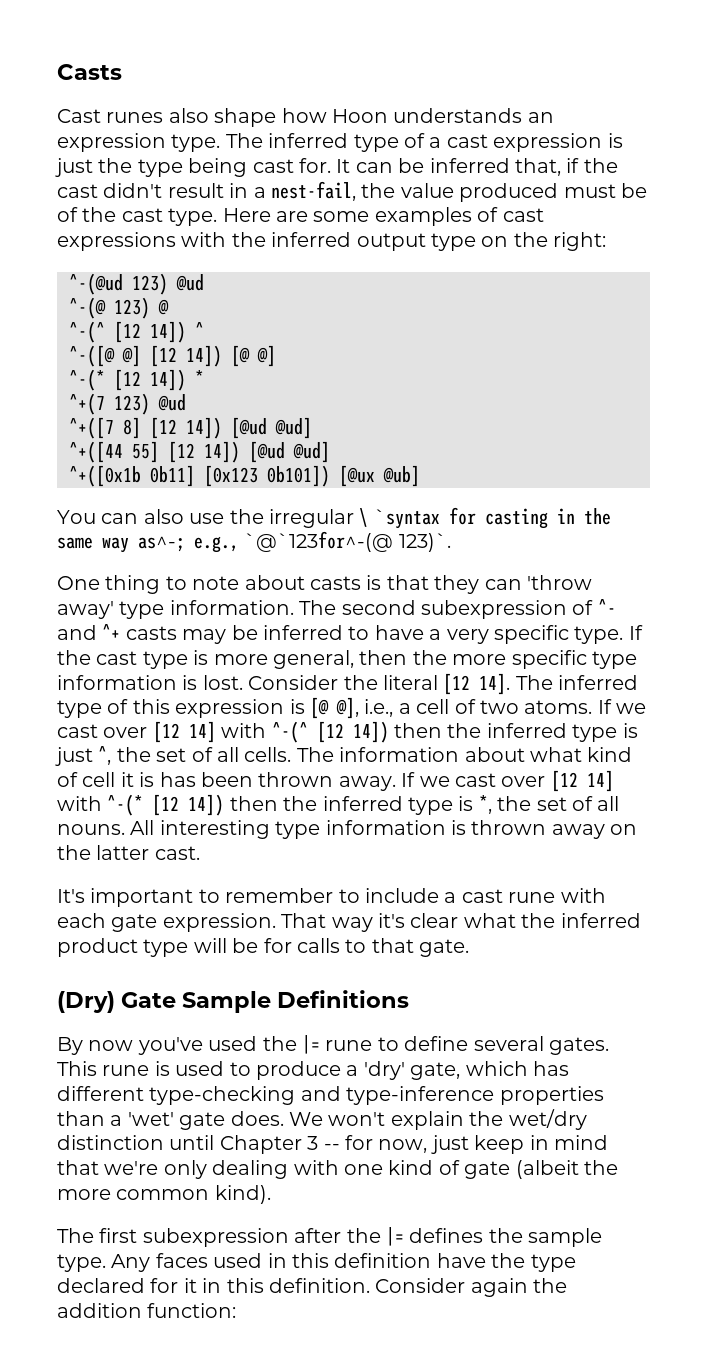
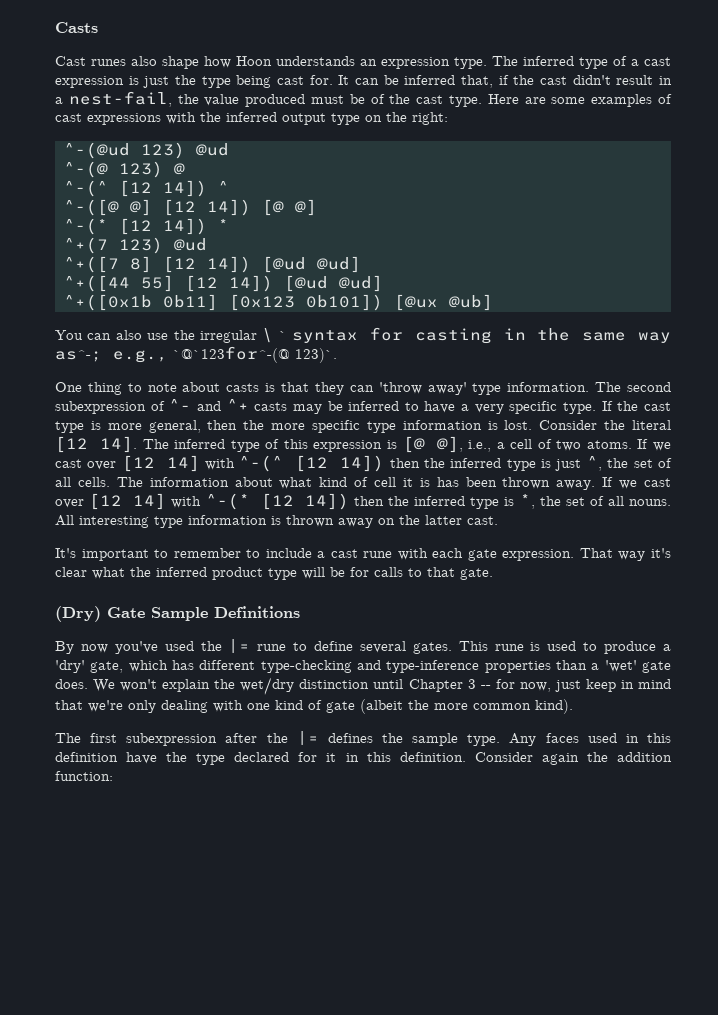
[373,509,440,529] `syntax -> [278,330,359,343] ` syntax

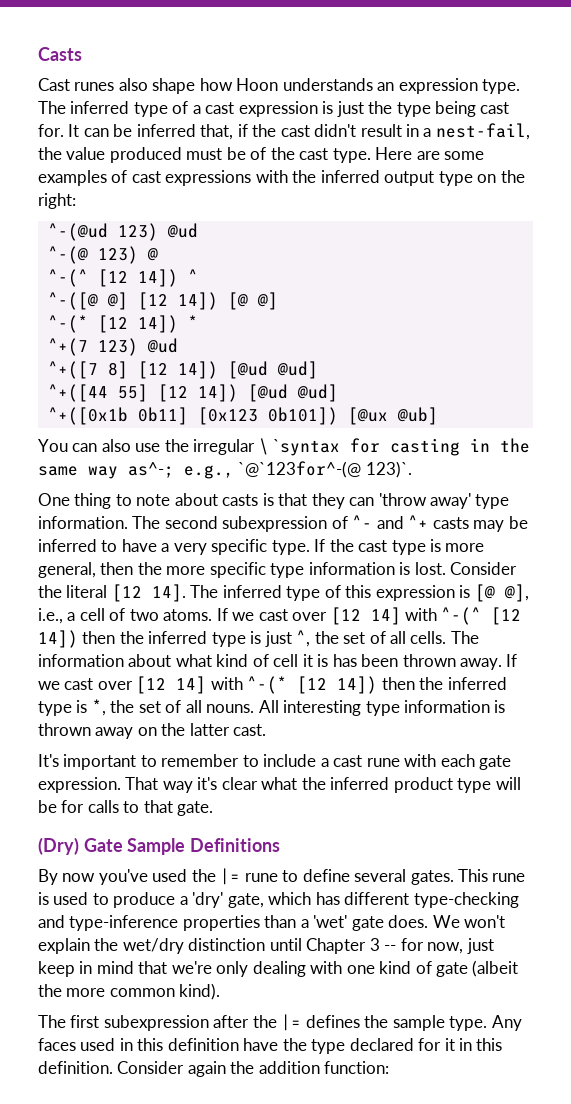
[278,330,359,343] ` syntax -> [273,439,341,456] `syntax

